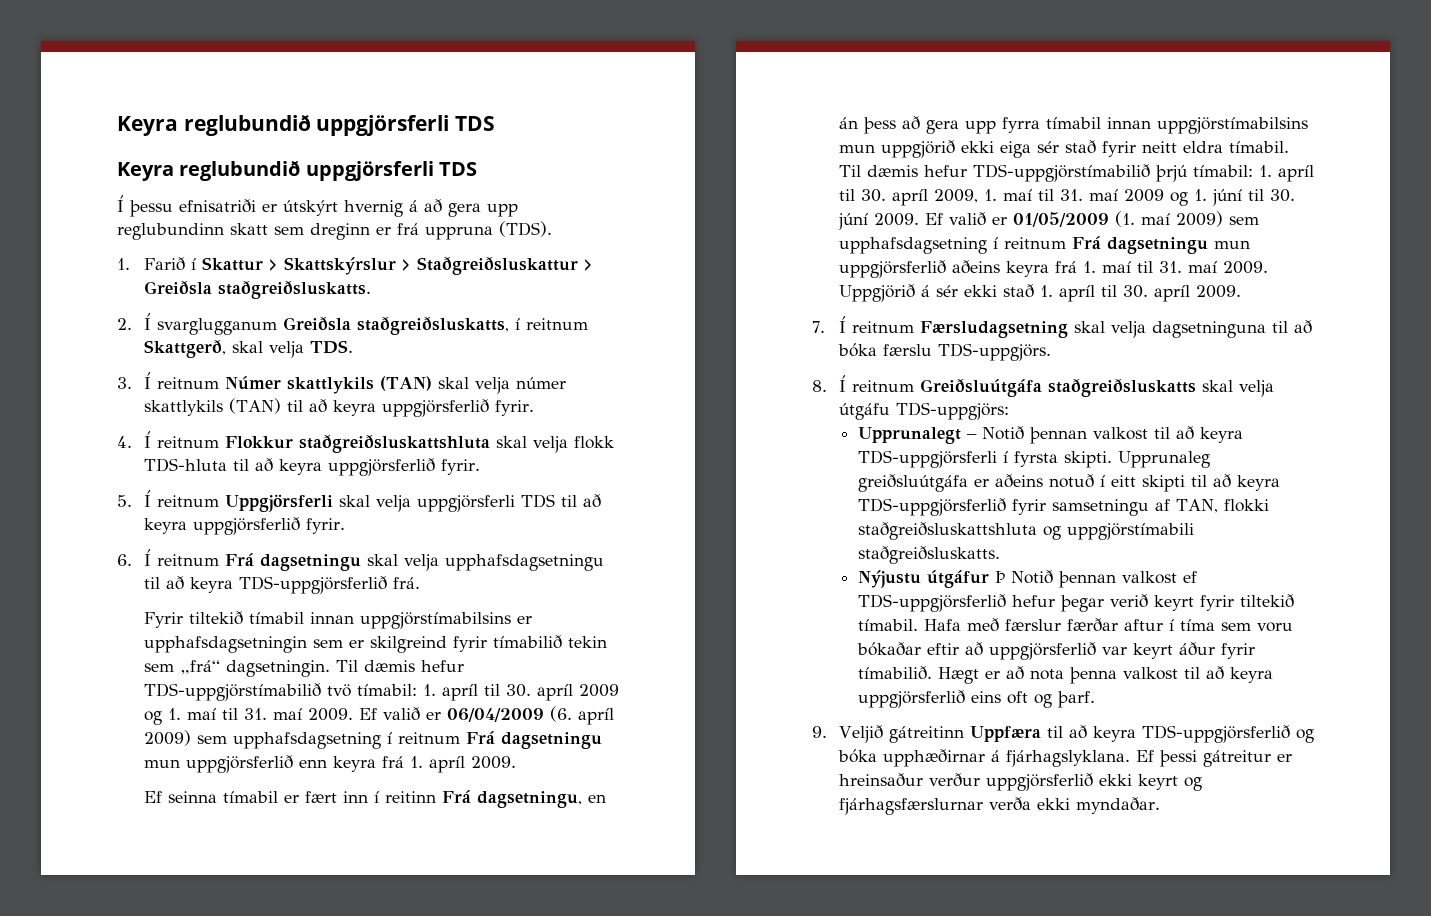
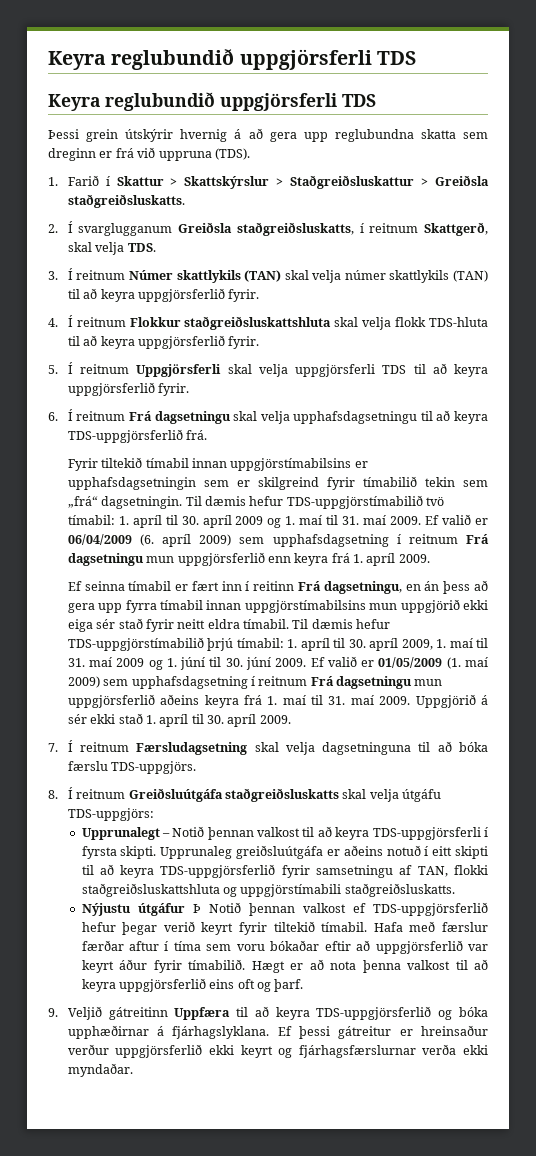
[117,195,338,217] Í þessu efnisatriði er útskýrt -> [48,129,174,142] Þessi grein útskýrir
[117,223,268,240] reglubundinn skatt -> [334,129,456,142] reglubundna skatta
(419, 229) none -> [137,147,156,158] við

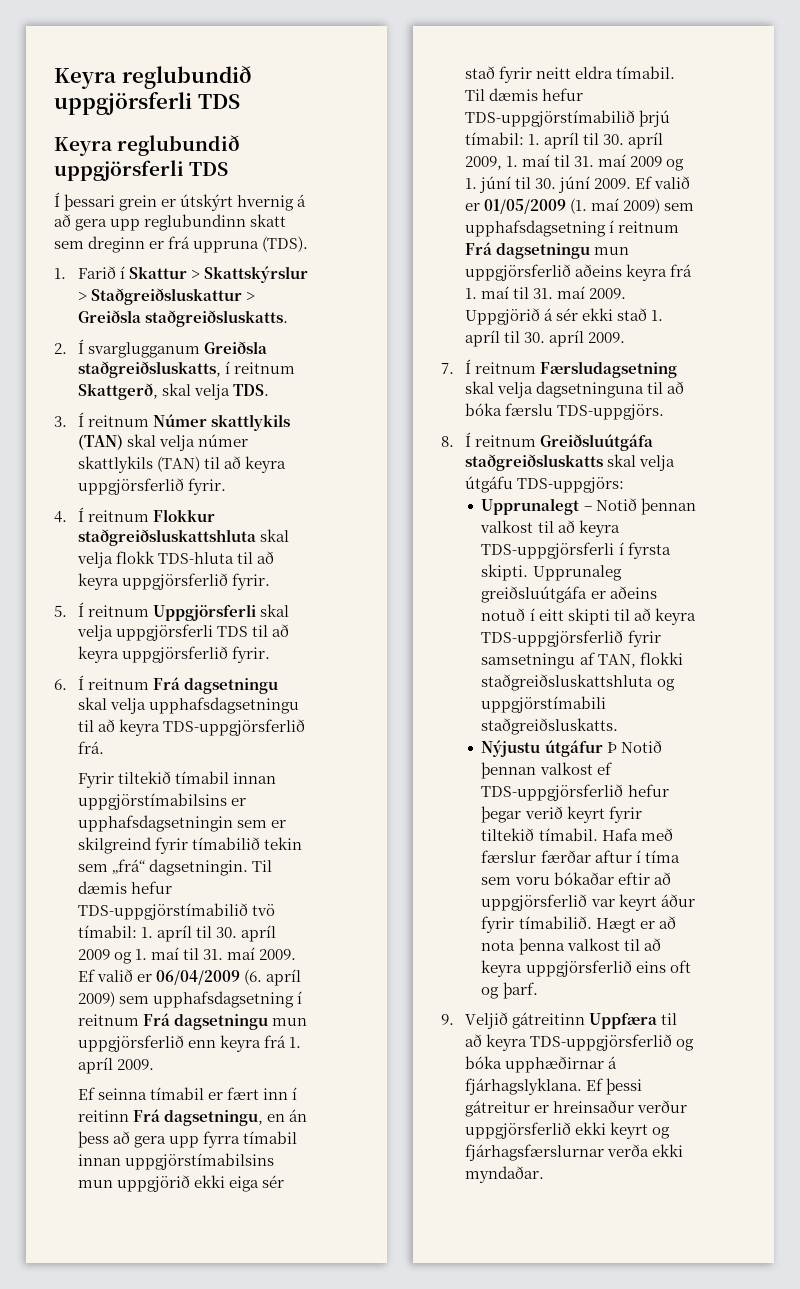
[48,129,174,142] Þessi grein útskýrir -> [54,192,234,211] Í þessari grein er útskýrt
[334,129,456,142] reglubundna skatta -> [144,214,287,231] reglubundinn skatt
[137,147,156,158] við -> (191, 242) none

